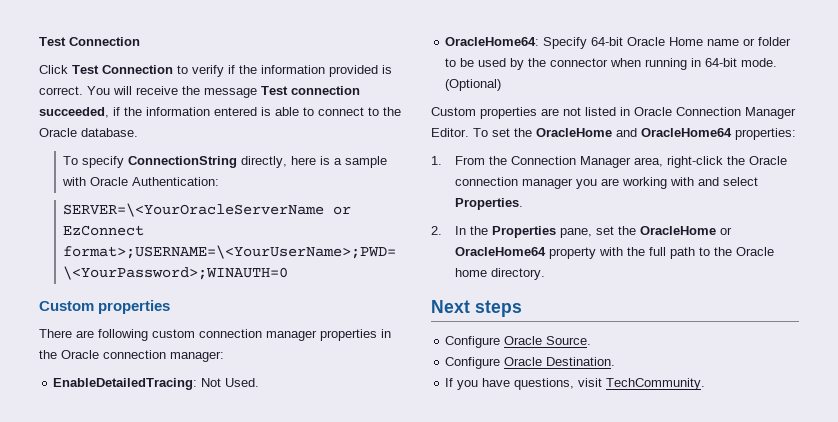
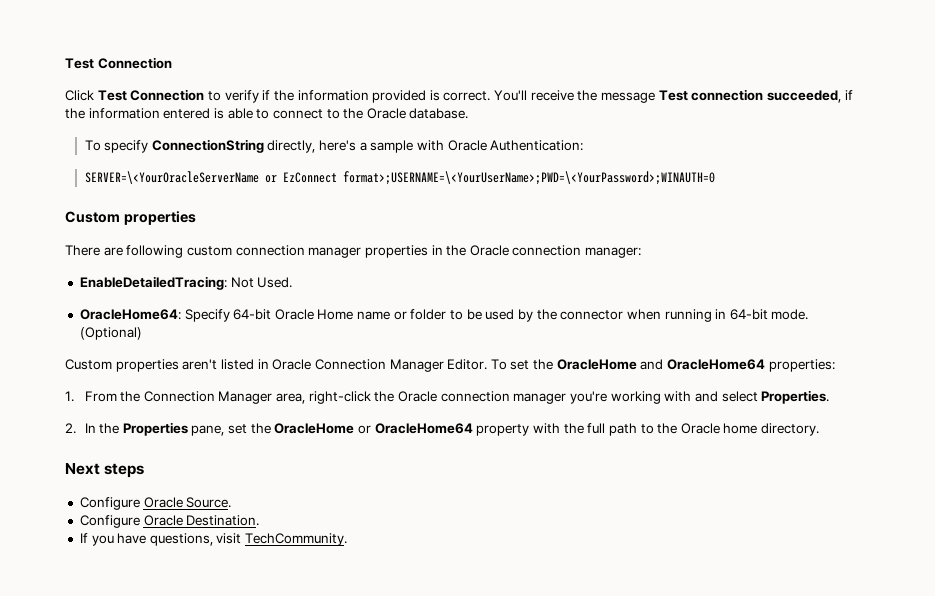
[87,86,132,95] You will -> [494,90,528,101] You'll
[291,156,331,165] here is -> [319,140,357,151] here's
[541,107,581,116] are not -> [182,359,218,370] aren't
[576,178,620,189] you are -> [569,391,607,404] you're

